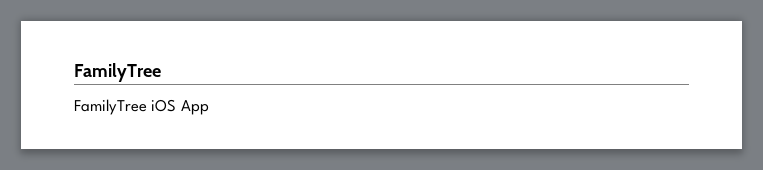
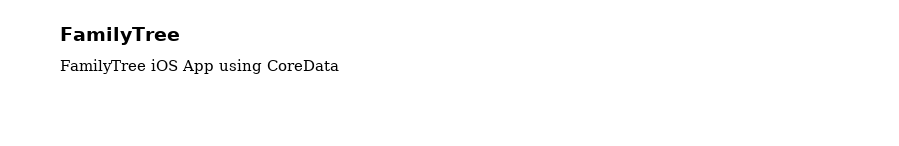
(209, 107) none -> [218,59,339,74] using CoreData

